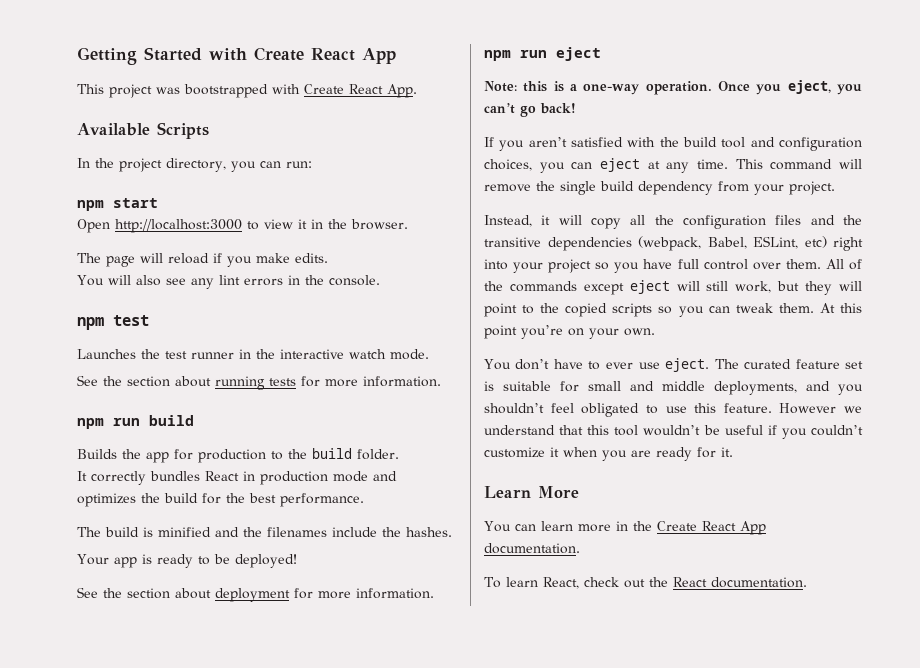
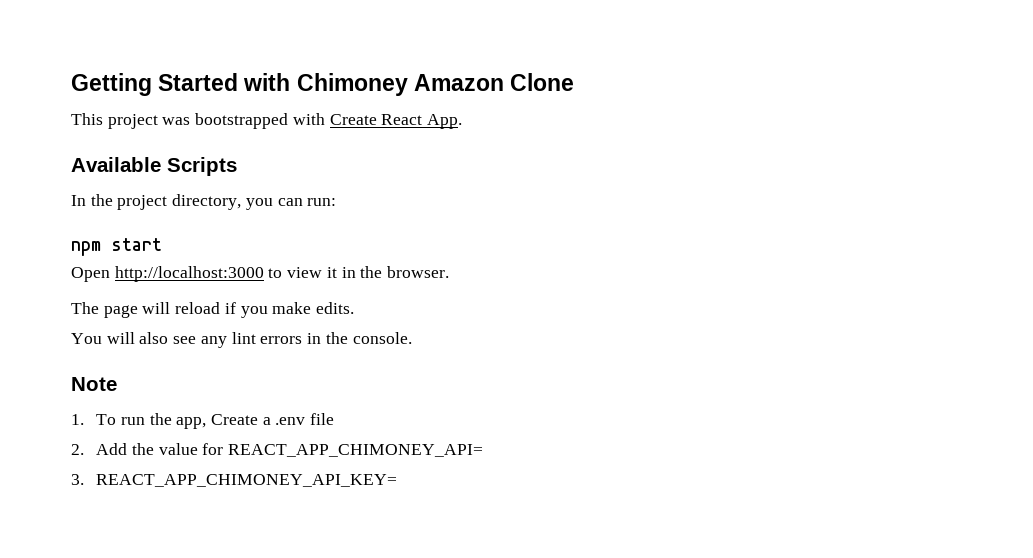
[254,47,396,64] Create React App -> [296,73,575,96] Chimoney Amazon Clone
[77,315,149,330] [77,349,429,360] [77,375,441,390] [77,415,194,429] [77,448,399,463] [77,471,397,485] [77,493,364,507] [77,527,452,537] [77,554,297,568] [77,587,434,602] [484,47,601,61] [484,80,862,95] [484,103,576,117] [484,137,862,151] [484,158,862,173] [484,181,835,195] [484,215,862,229] [484,236,863,251] [484,259,862,273] [484,280,862,295] [484,303,862,317] [484,325,655,339] [484,358,863,372] [484,381,863,395] [484,403,862,417] [484,425,863,439] [484,447,733,461] [484,486,579,498] [484,521,766,535] [484,543,580,554] [484,577,807,589] npm test // Launches the test runner in the interactive watch mode. // See the section about running tests for more information. // npm run build // Builds the app for production to the build folder. // It correctly bundles React in production mode and optimizes the build for the best performance. // The build is minified and the filenames include the hashes. // Your app is ready to be deployed! // See the section about deployment for more information. // npm run eject // Note: this is a one-way operation. Once you eject, you can’t go back! // If you aren’t satisfied with the build tool and configuration choices, you can eject at any time. This command will remove the single build dependency from your project. // Instead, it will copy all the configuration files and the transitive dependencies (webpack, Babel, ESLint, etc) right into your project so you have full control over them. All of the commands except eject will still work, but they will point to the copied scripts so you can tweak them. At this point you’re on your own. // You don’t have to ever use eject. The curated feature set is suitable for small and middle deployments, and you shouldn’t feel obligated to use this feature. However we understand that this tool wouldn’t be useful if you couldn’t customize it when you are ready for it. // Learn More // You can learn more in the Create React App documentation. // To learn React, check out the React documentation. -> [71,377,117,391] [71,413,335,429] [71,443,483,457] [71,474,398,487] Note // 1. To run the app, Create a .env file // 2. Add the value for REACT_APP_CHIMONEY_API= // 3. REACT_APP_CHIMONEY_API_KEY=

